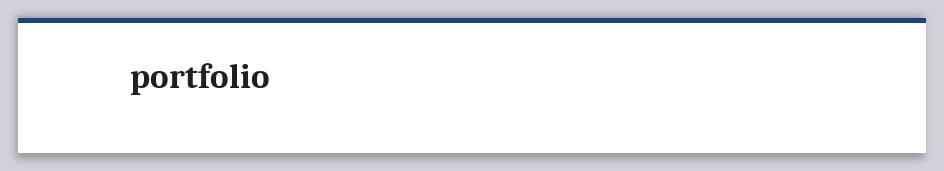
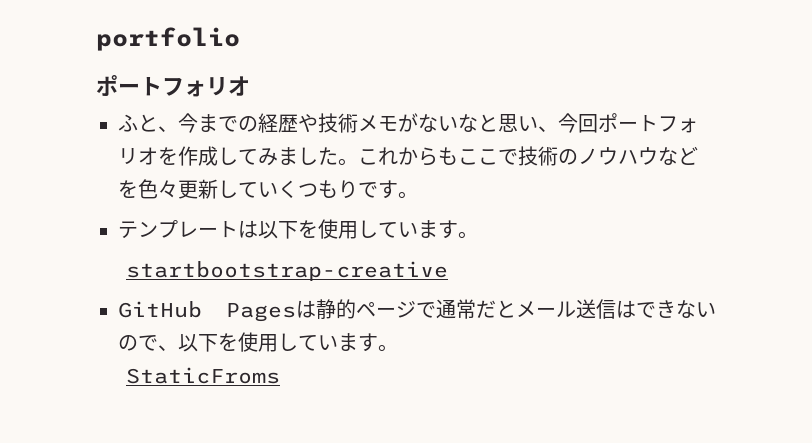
(270, 79) none -> [96,75,250,97] [118,113,698,133] [118,146,698,166] [118,179,418,199] [118,219,478,239] [126,261,449,281] [118,299,716,322] [118,332,398,352] [126,367,281,384] // ポートフォリオ // ふと、今までの経歴や技術メモがないなと思い、今回ポートフォリオを作成してみました。これからもここで技術のノウハウなどを色々更新していくつもりです。 // テンプレートは以下を使用しています。 // startbootstrap-creative // GitHub Pagesは静的ページで通常だとメール送信はできないので、以下を使用しています。 // StaticFroms

